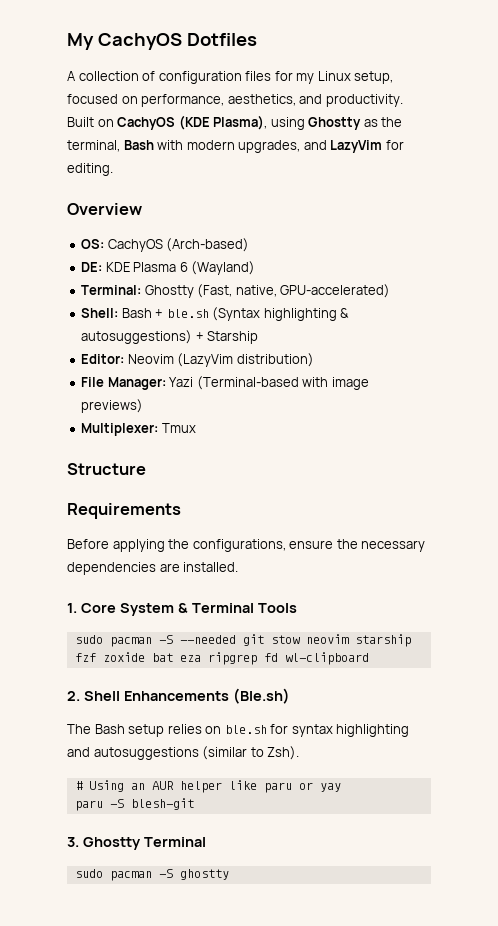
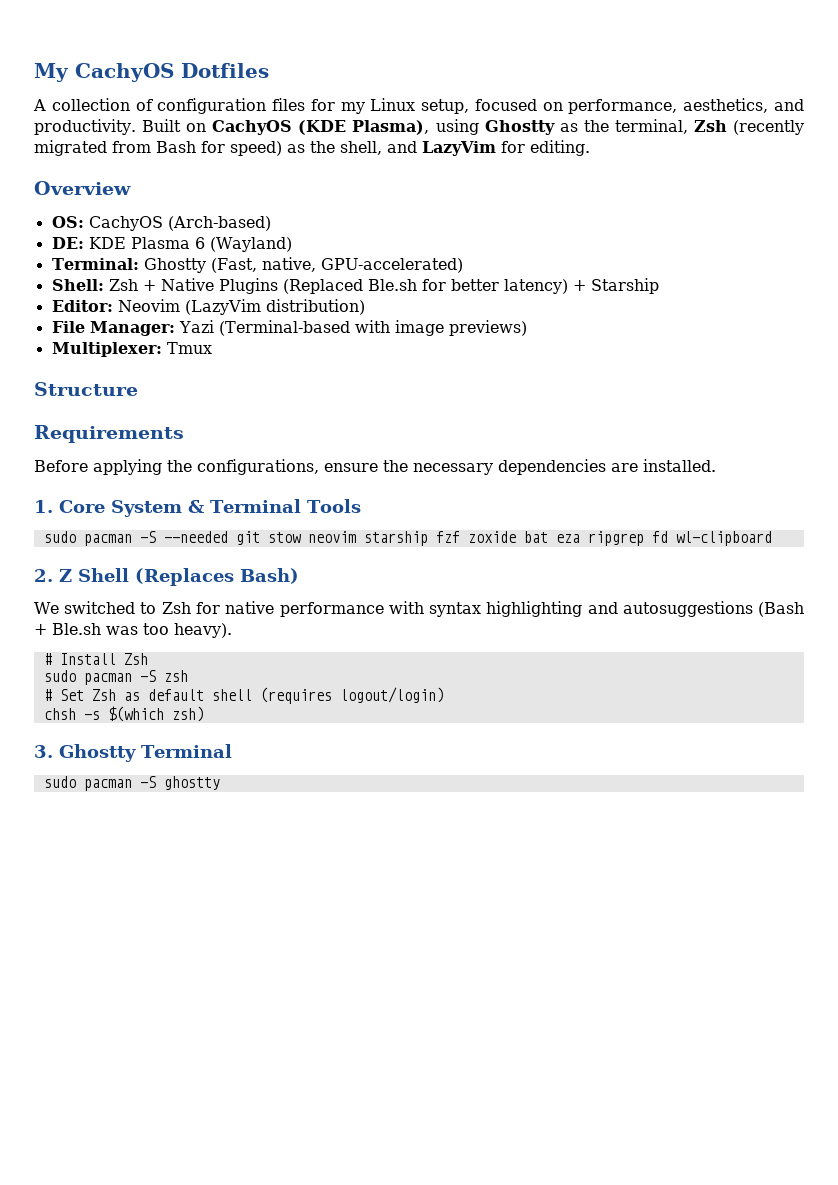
[123,140,301,153] Bash with modern upgrades, -> [693,120,804,135] [34,140,382,156] Zsh (recently migrated from Bash for speed) as the shell,
[121,307,350,321] [81,330,193,344] Bash + ble.sh (Syntax highlighting & autosuggestions) -> [108,278,568,294] Zsh + Native Plugins (Replaced Ble.sh for better latency)
[83,688,290,704] [67,724,410,737] [67,746,300,760] [74,780,341,793] [74,798,194,811] Shell Enhancements (Ble.sh) // The Bash setup relies on ble.sh for syntax highlighting and autosuggestions (similar to Zsh). // # Using an AUR helper like paru or yay // paru -S blesh-git -> [59,568,299,586] [34,601,805,617] [34,623,232,638] [43,653,148,665] [43,670,188,685] [43,687,444,704] [43,706,204,722] Z Shell (Replaces Bash) // We switched to Zsh for native performance with syntax highlighting and autosuggestions (Bash + Ble.sh was too heavy). // # Install Zsh // sudo pacman -S zsh // # Set Zsh as default shell (requires logout/login) // chsh -s $(which zsh)

